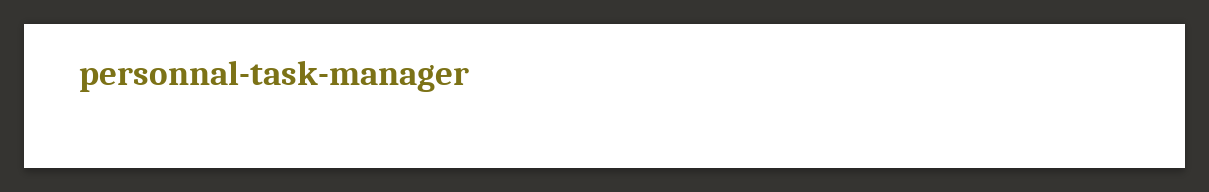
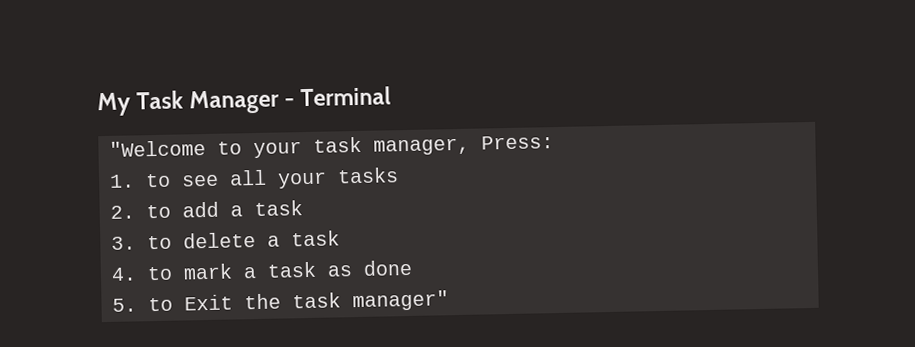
[79,60,469,92] personnal-task-manager -> [97,86,392,117] [108,135,554,159] [108,167,399,189] [109,200,303,219] [110,230,340,250] [110,259,413,281] [111,290,449,312] My Task Manager - Terminal // "Welcome to your task manager, Press: // 1. to see all your tasks // 2. to add a task // 3. to delete a task // 4. to mark a task as done // 5. to Exit the task manager"

